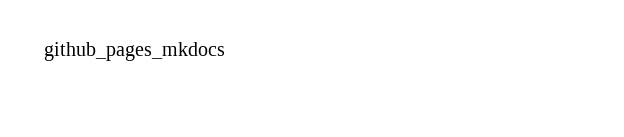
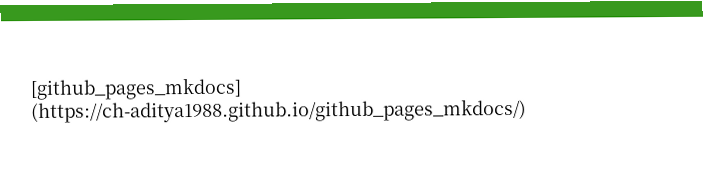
[44,42,225,61] github_pages_mkdocs -> [30,77,527,124] [github_pages_mkdocs] (https://ch-aditya1988.github.io/github_pages_mkdocs/)

